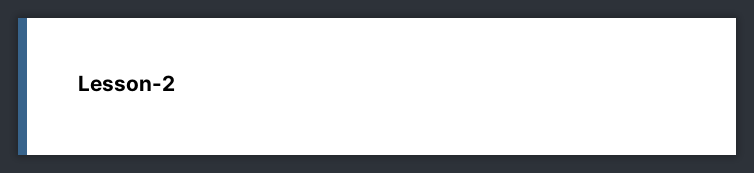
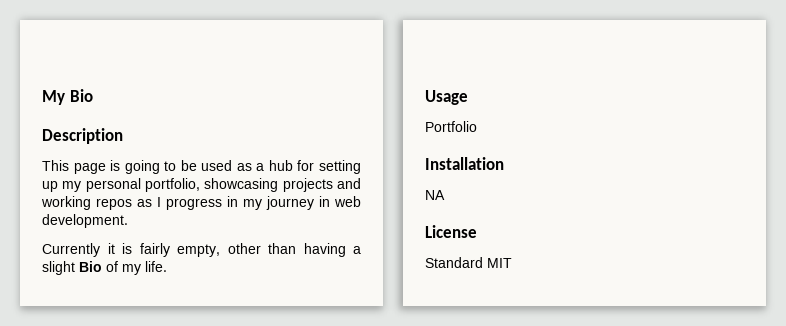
[78,75,175,92] Lesson-2 -> [42,89,93,105] [42,128,123,144] [42,160,361,174] [42,178,361,192] [41,196,361,210] [42,214,128,228] [42,243,361,257] [42,261,167,275] [425,90,468,105] [425,121,477,132] [425,157,504,170] [425,190,445,200] [425,225,477,238] [425,257,512,268] My Bio // Description // This page is going to be used as a hub for setting up my personal portfolio, showcasing projects and working repos as I progress in my journey in web development. // Currently it is fairly empty, other than having a slight Bio of my life. // Usage // Portfolio // Installation // NA // License // Standard MIT

